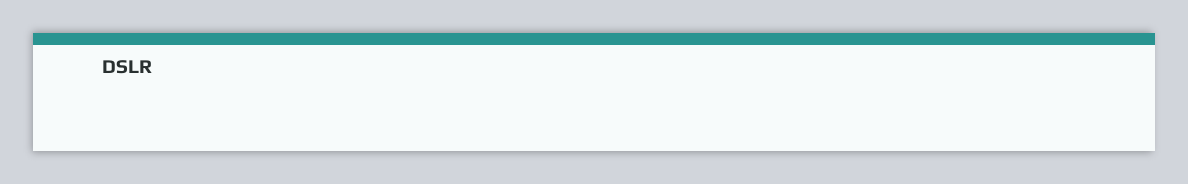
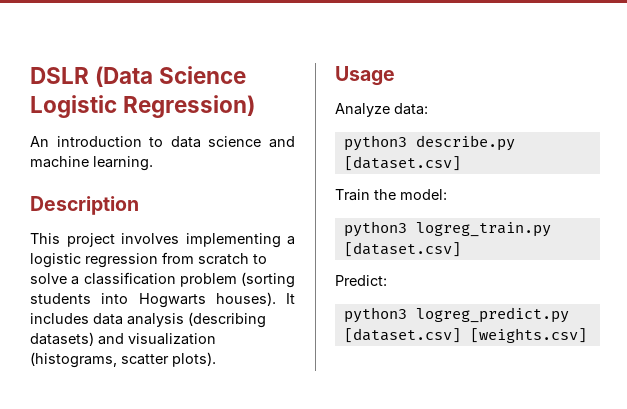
(152, 67) none -> [95,66,247,87] [30,95,256,118] [30,136,295,148] [30,156,153,171] [30,196,139,215] [30,233,295,248] [30,252,267,268] [30,272,295,288] [30,292,295,308] [30,312,266,328] [30,332,216,346] [30,352,216,368] [335,66,395,86] [335,103,428,117] [343,135,515,151] [343,156,461,171] [335,189,447,201] [343,221,551,237] [343,242,461,257] [335,275,387,286] [343,307,569,323] [343,328,587,343] (Data Science Logistic Regression) // An introduction to data science and machine learning. // Description // This project involves implementing a logistic regression from scratch to solve a classification problem (sorting students into Hogwarts houses). It includes data analysis (describing datasets) and visualization (histograms, scatter plots). // Usage // Analyze data: // python3 describe.py [dataset.csv] // Train the model: // python3 logreg_train.py [dataset.csv] // Predict: // python3 logreg_predict.py [dataset.csv] [weights.csv]

